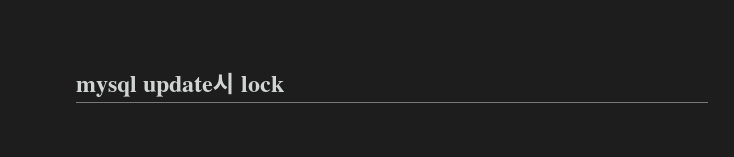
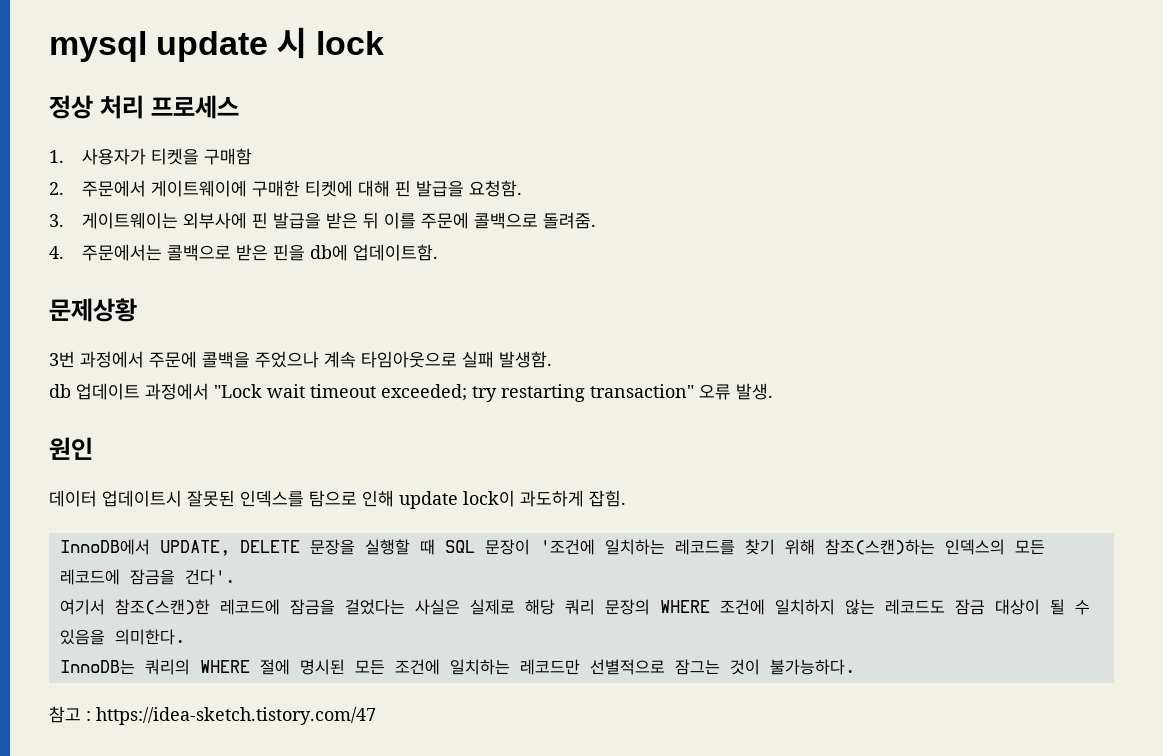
[143,72,235,97] update시 -> [156,27,307,62] update 시
(285, 84) none -> [49,95,239,119] [49,148,253,165] [49,180,523,197] [49,212,597,229] [49,244,439,261] [49,298,137,322] [49,351,552,368] [49,383,773,402] [49,437,93,460] [49,490,626,509] [59,539,1045,556] [59,569,235,585] [59,599,1090,615] [59,629,185,645] [59,659,855,675] [49,706,376,725] // 정상 처리 프로세스 // 1. 사용자가 티켓을 구매함 // 2. 주문에서 게이트웨이에 구매한 티켓에 대해 핀 발급을 요청함. // 3. 게이트웨이는 외부사에 핀 발급을 받은 뒤 이를 주문에 콜백으로 돌려줌. // 4. 주문에서는 콜백으로 받은 핀을 db에 업데이트함. // 문제상황 // 3번 과정에서 주문에 콜백을 주었으나 계속 타임아웃으로 실패 발생함. // db 업데이트 과정에서 "Lock wait timeout exceeded; try restarting transaction" 오류 발생. // 원인 // 데이터 업데이트시 잘못된 인덱스를 탐으로 인해 update lock이 과도하게 잡힘. // InnoDB에서 UPDATE, DELETE 문장을 실행할 때 SQL 문장이 '조건에 일치하는 레코드를 찾기 위해 참조(스캔)하는 인덱스의 모든 레코드에 잠금을 건다'. // 여기서 참조(스캔)한 레코드에 잠금을 걸었다는 사실은 실제로 해당 쿼리 문장의 WHERE 조건에 일치하지 않는 레코드도 잠금 대상이 될 수 있음을 의미한다. // InnoDB는 쿼리의 WHERE 절에 명시된 모든 조건에 일치하는 레코드만 선별적으로 잠그는 것이 불가능하다. // 참고 : https://idea-sketch.tistory.com/47

